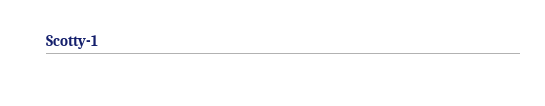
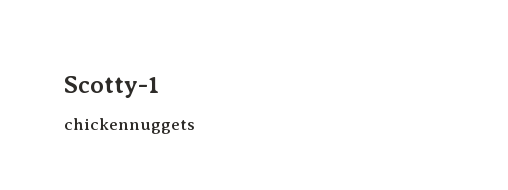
(98, 42) none -> [64,118,195,134] // chickennuggets

